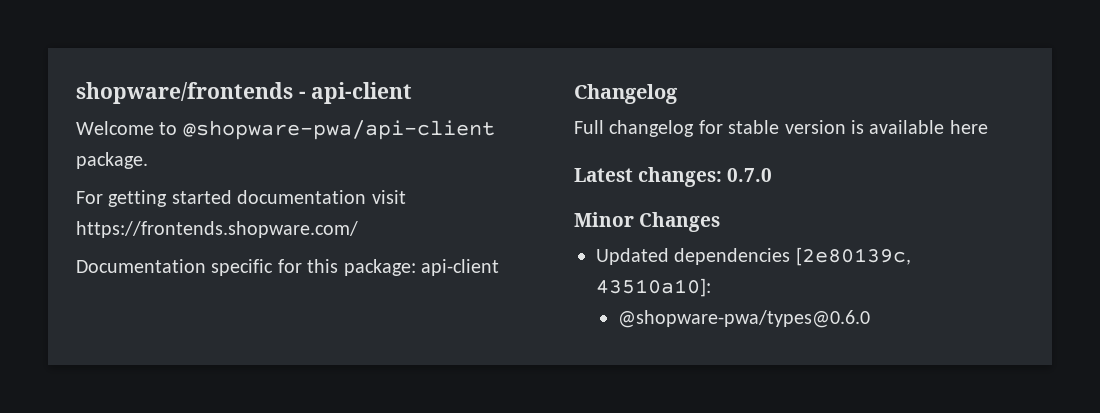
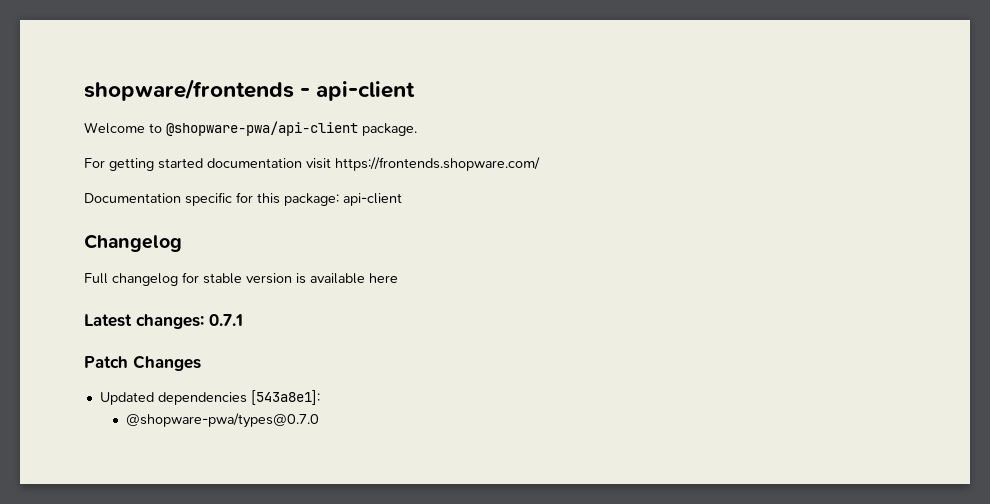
[727,168,773,182] [574,212,634,227] 0.7.0 // Minor -> [209,314,243,326] [84,356,128,368] 0.7.1 // Patch
[795,247,911,266] [596,278,711,297] [618,310,871,328] [2e80139c, 43510a10]: // @shopware-pwa/types@0.6.0 -> [250,390,320,405] [125,413,319,428] [543a8e1]: // @shopware-pwa/types@0.7.0

